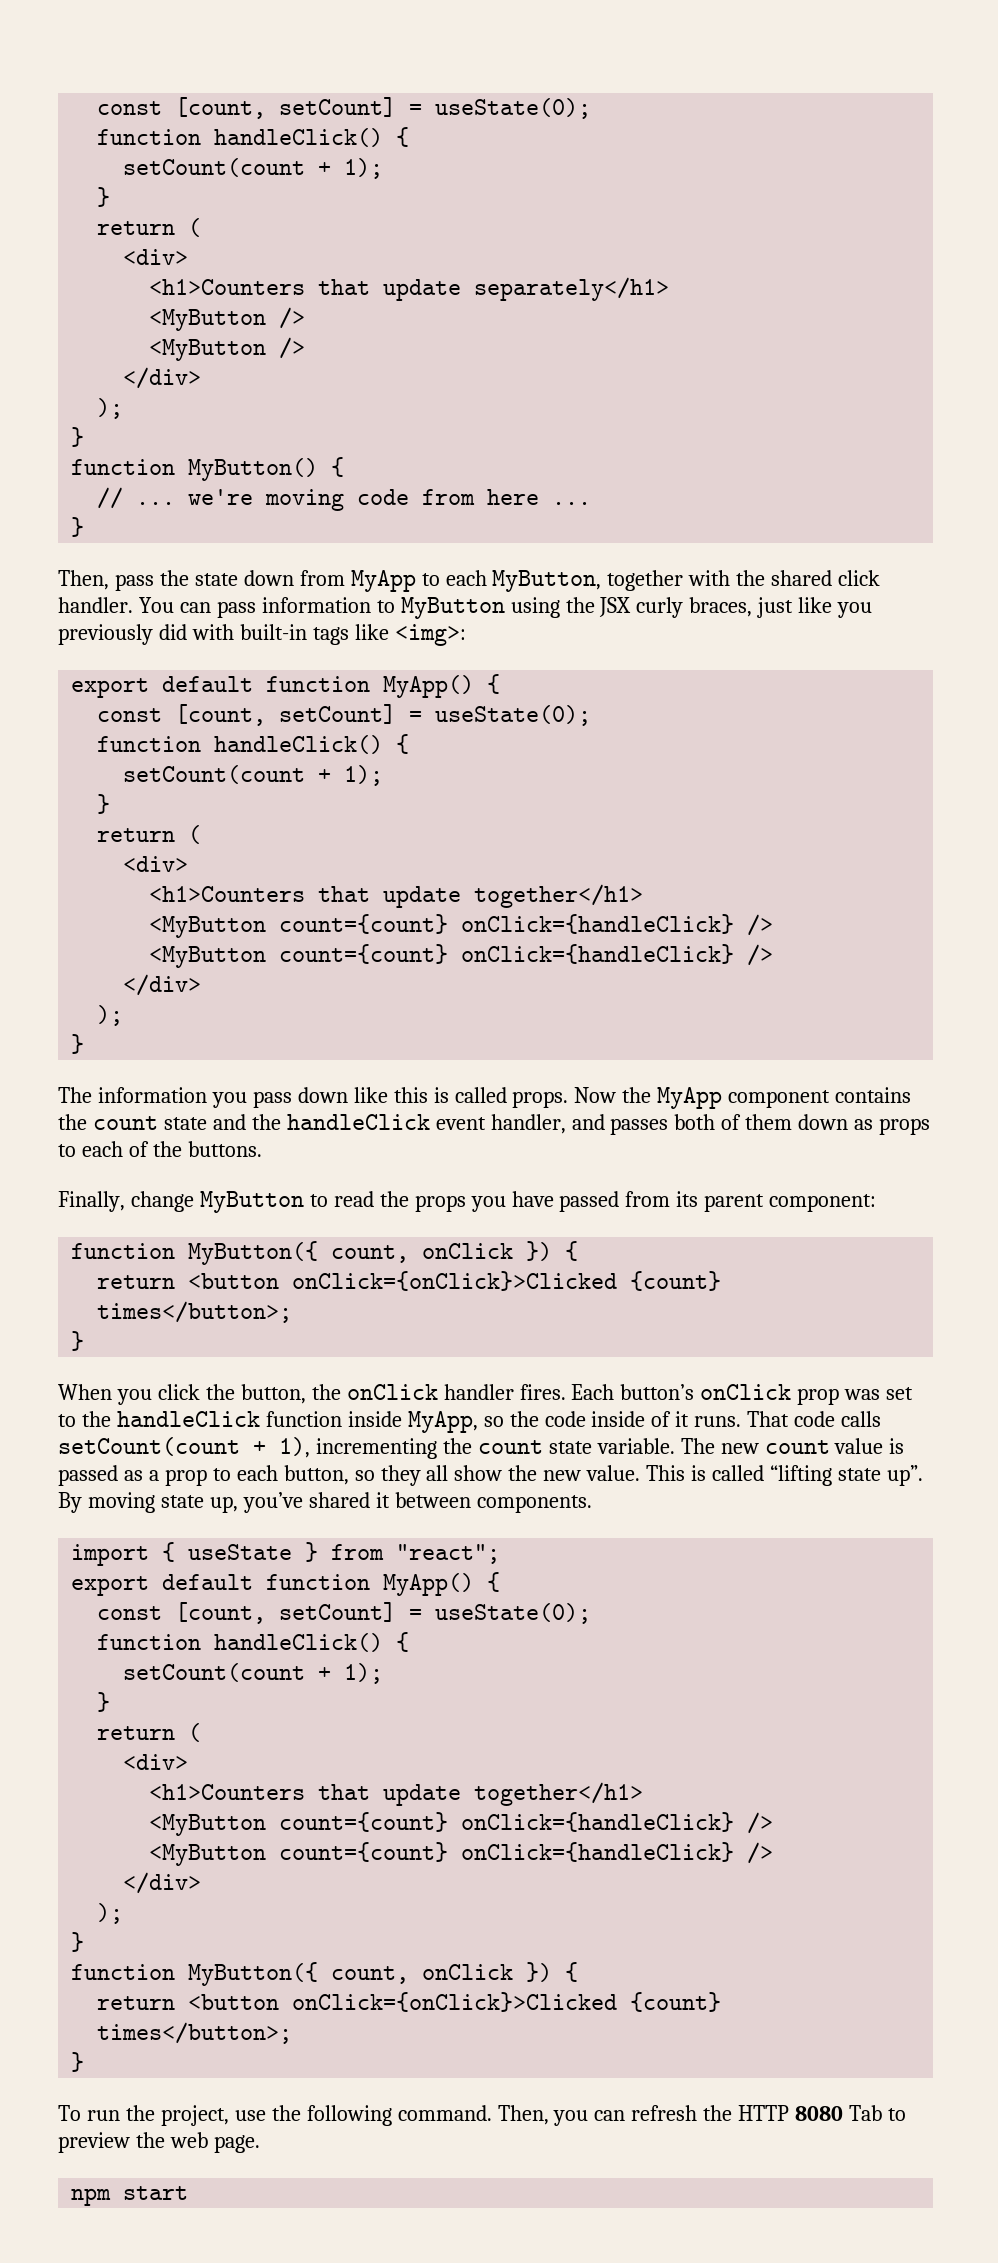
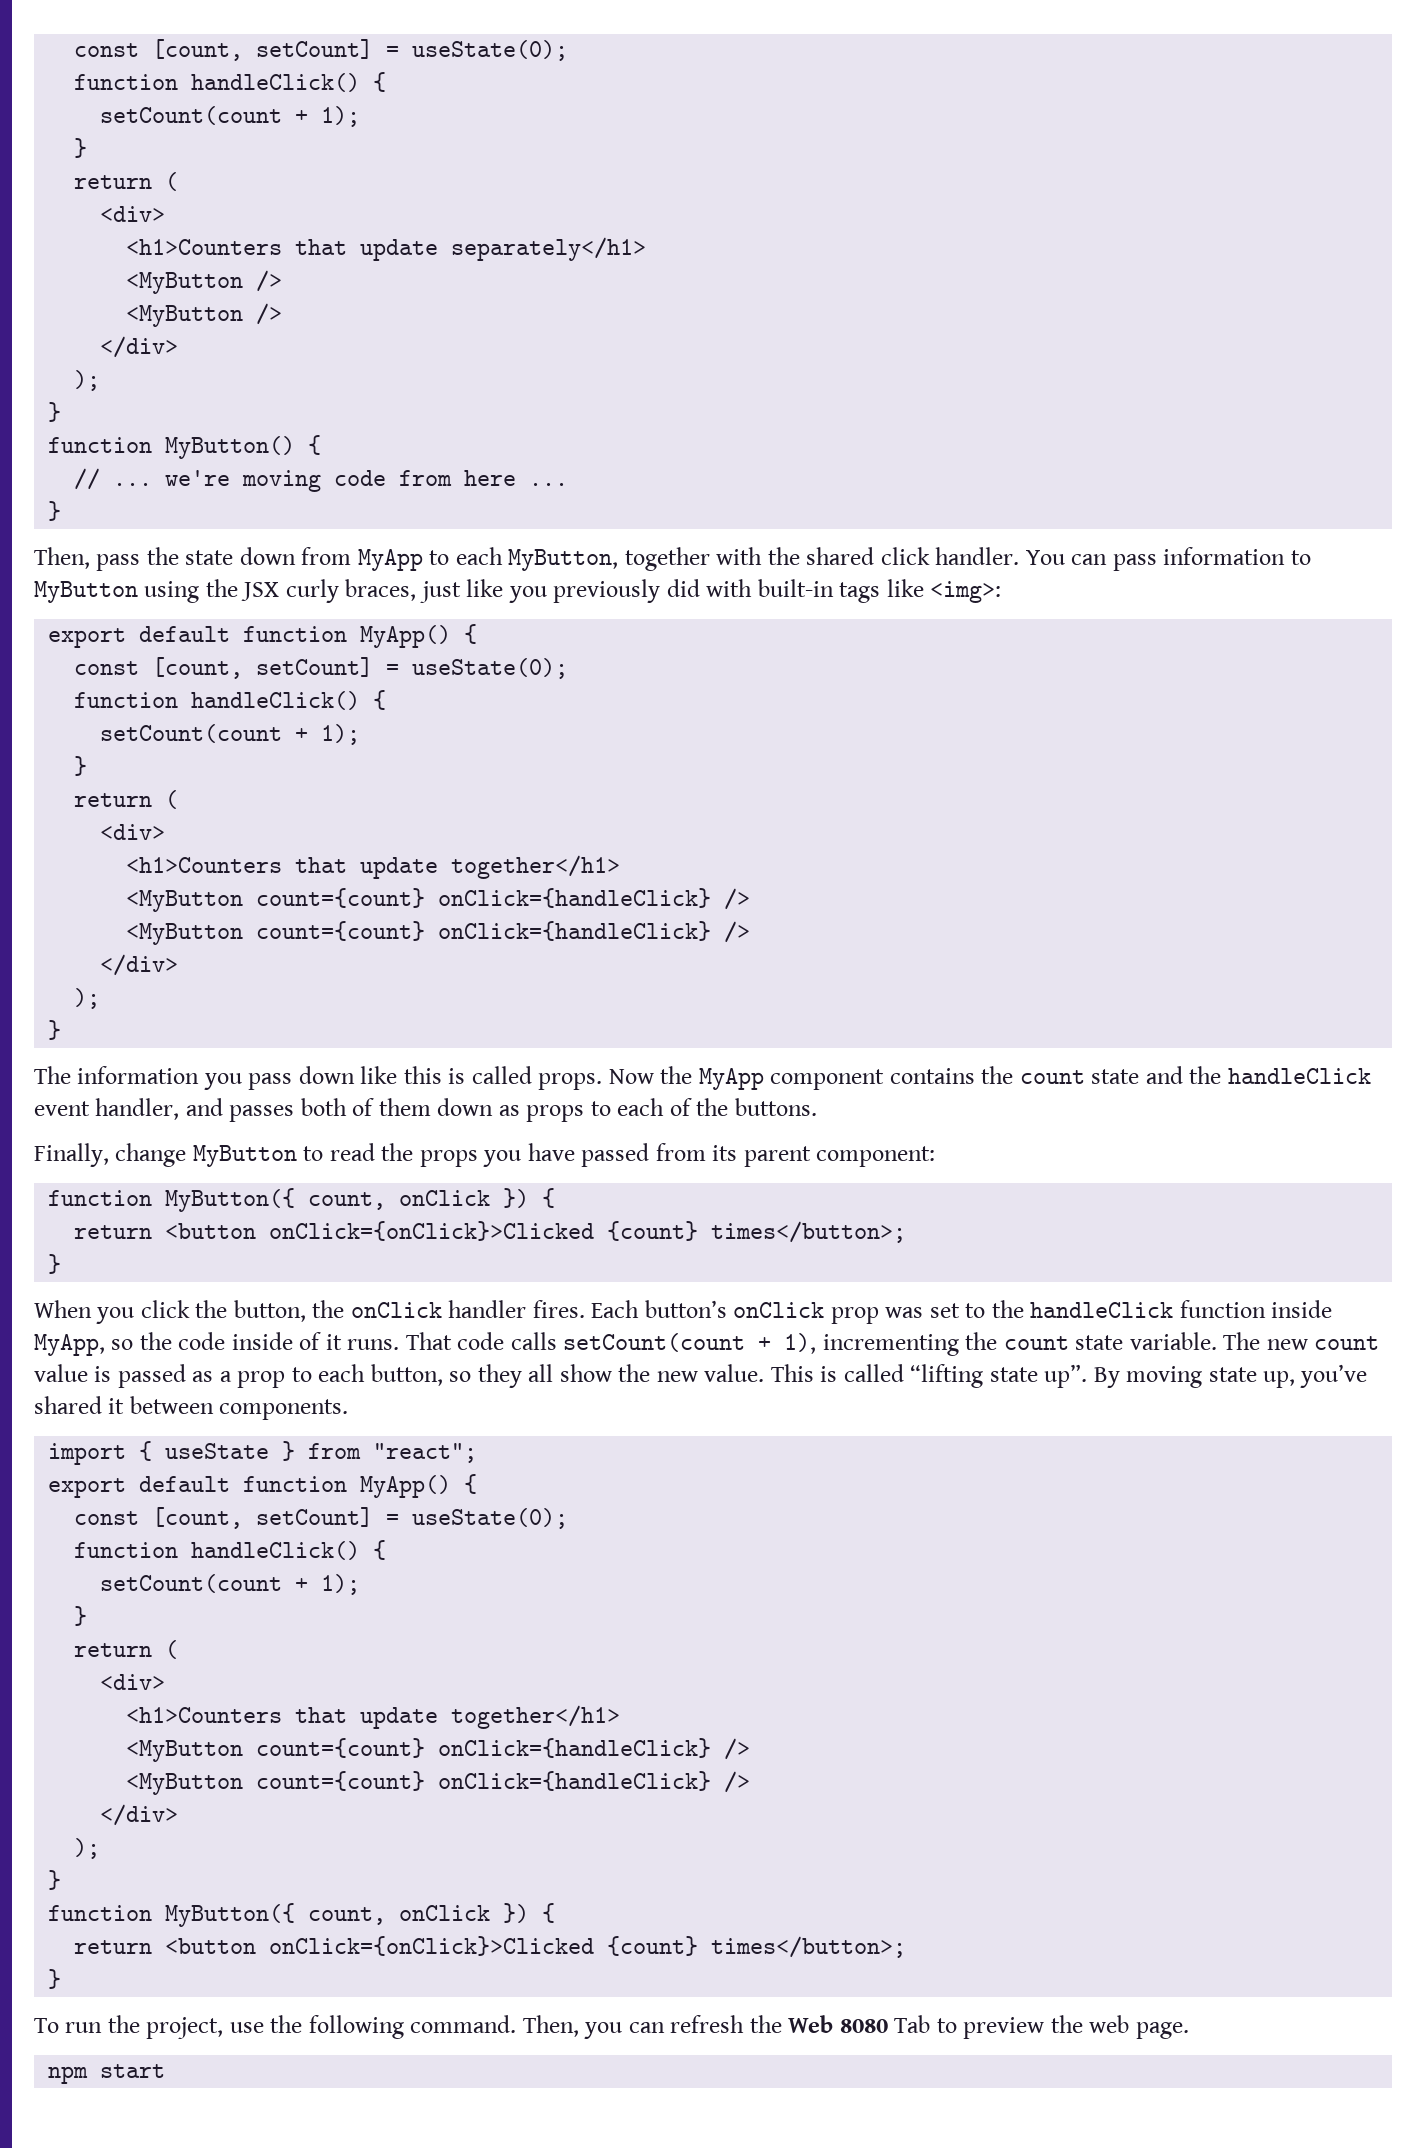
[738,2105,790,2121] HTTP -> [788,2015,834,2033] Web

